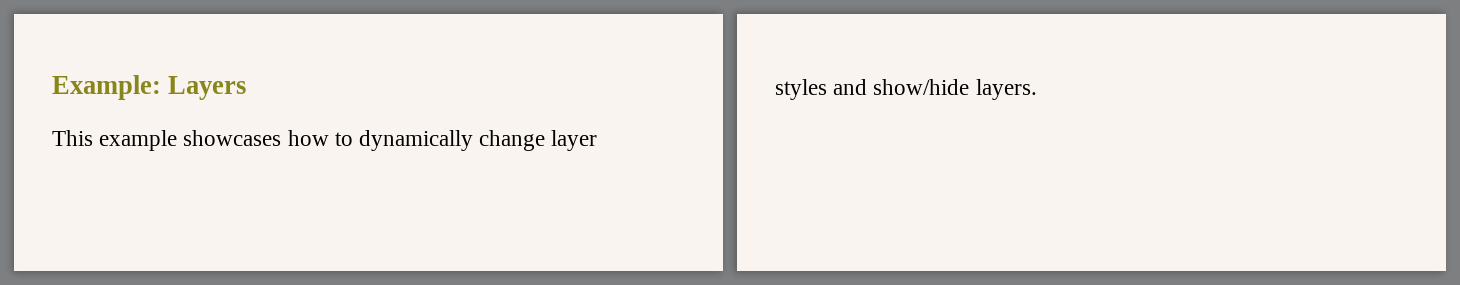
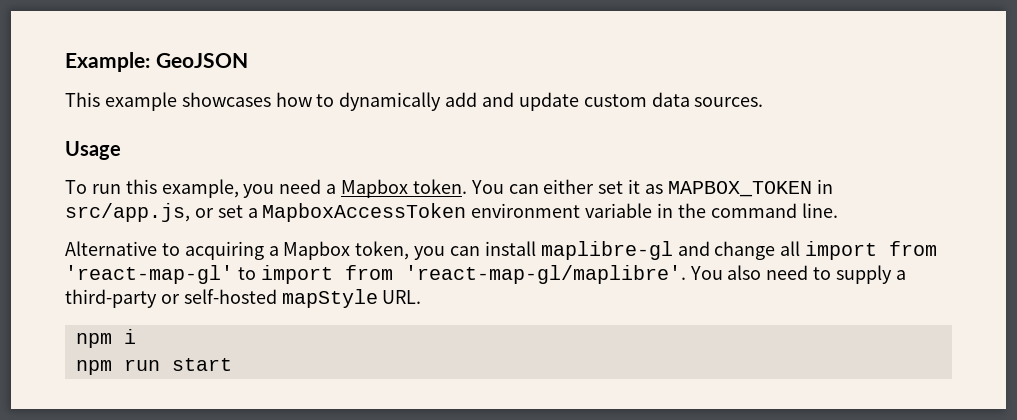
[168,76,247,100] Layers -> [155,53,248,68] GeoJSON
[479,130,598,151] [775,79,1037,100] change layer styles and show/hide layers. -> [445,92,764,111] [65,141,121,160] [65,179,833,198] [65,203,838,222] [65,241,938,260] [65,265,906,284] [65,289,422,308] [75,329,136,348] [75,358,232,375] add and update custom data sources. // Usage // To run this example, you need a Mapbox token. You can either set it as MAPBOX_TOKEN in src/app.js, or set a MapboxAccessToken environment variable in the command line. // Alternative to acquiring a Mapbox token, you can install maplibre-gl and change all import from 'react-map-gl' to import from 'react-map-gl/maplibre'. You also need to supply a third-party or self-hosted mapStyle URL. // npm i // npm run start

